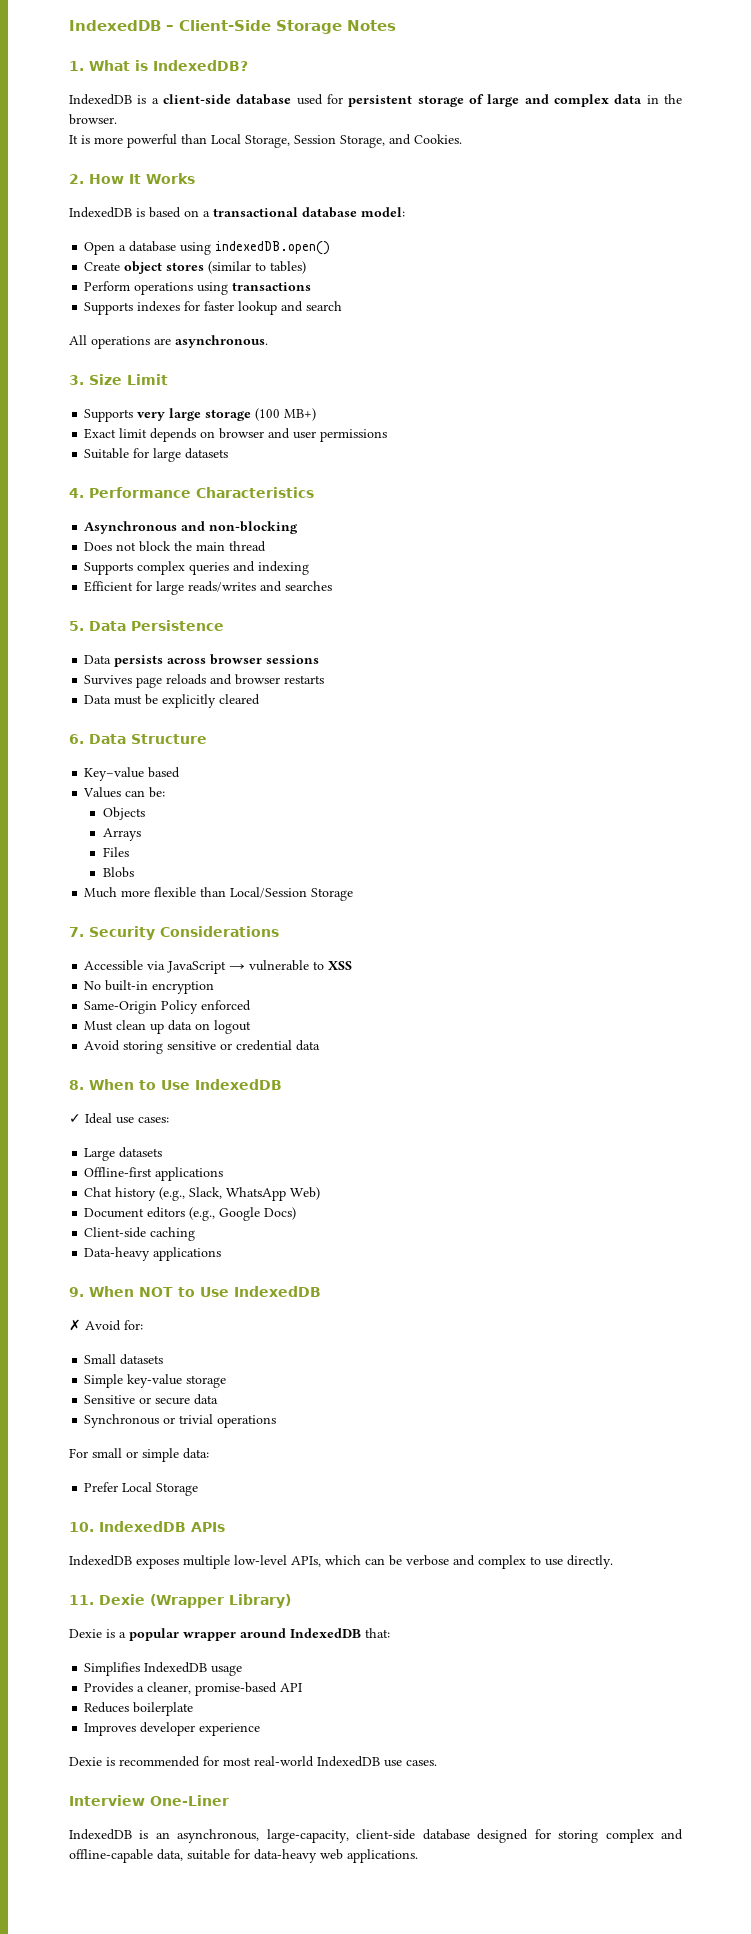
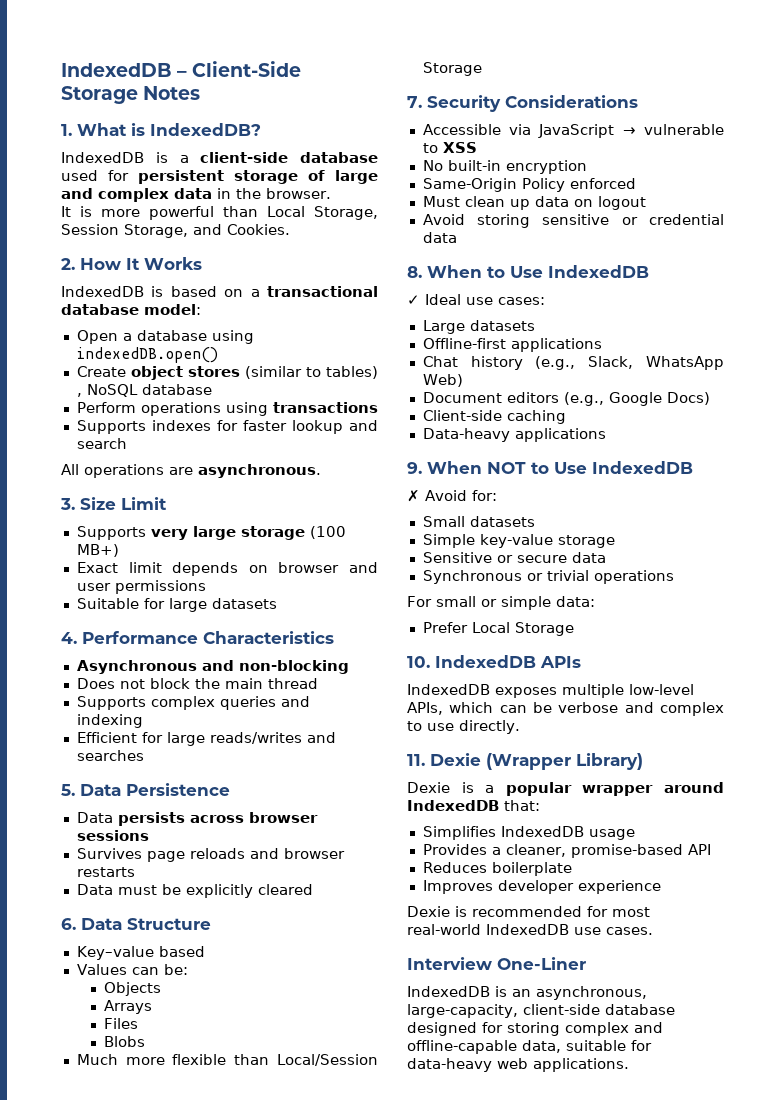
(307, 267) none -> [76,384,212,397] , NoSQL database

